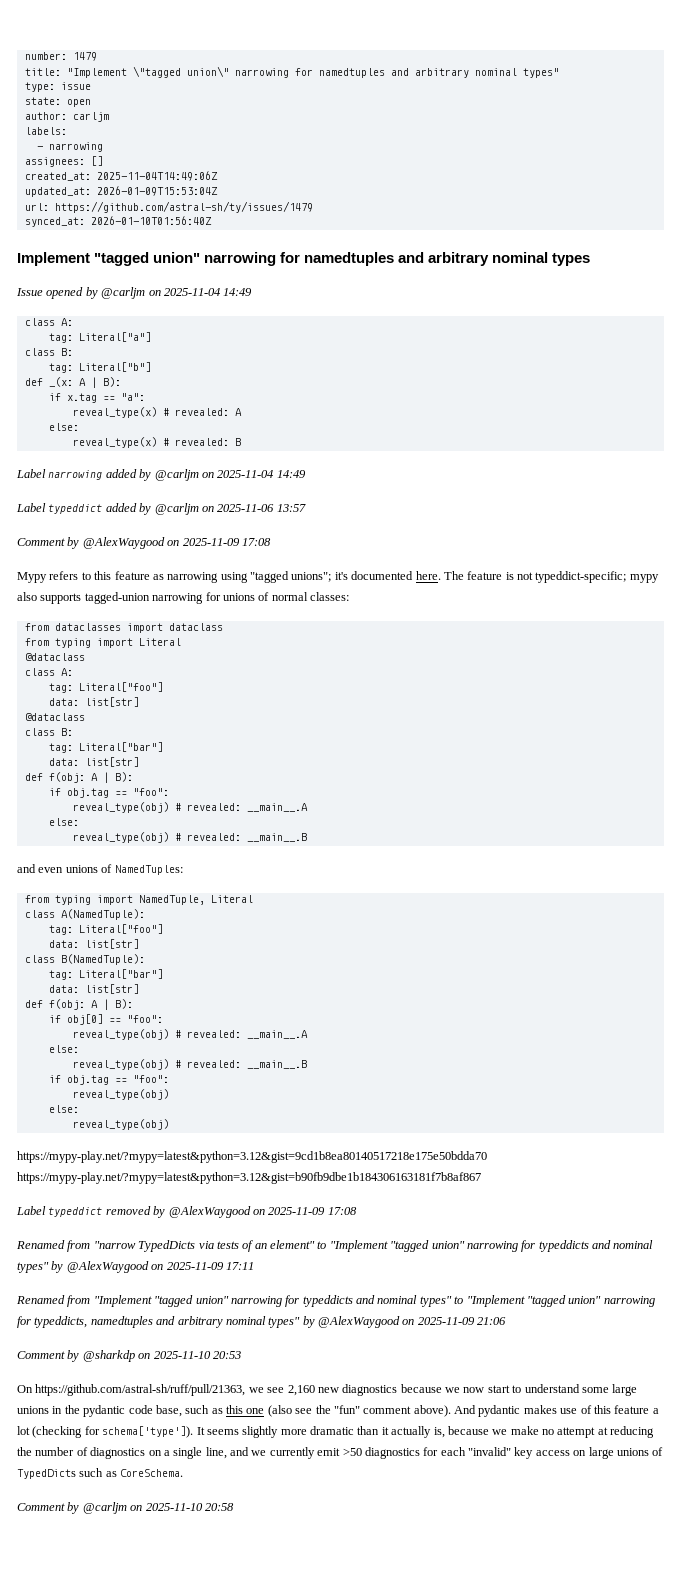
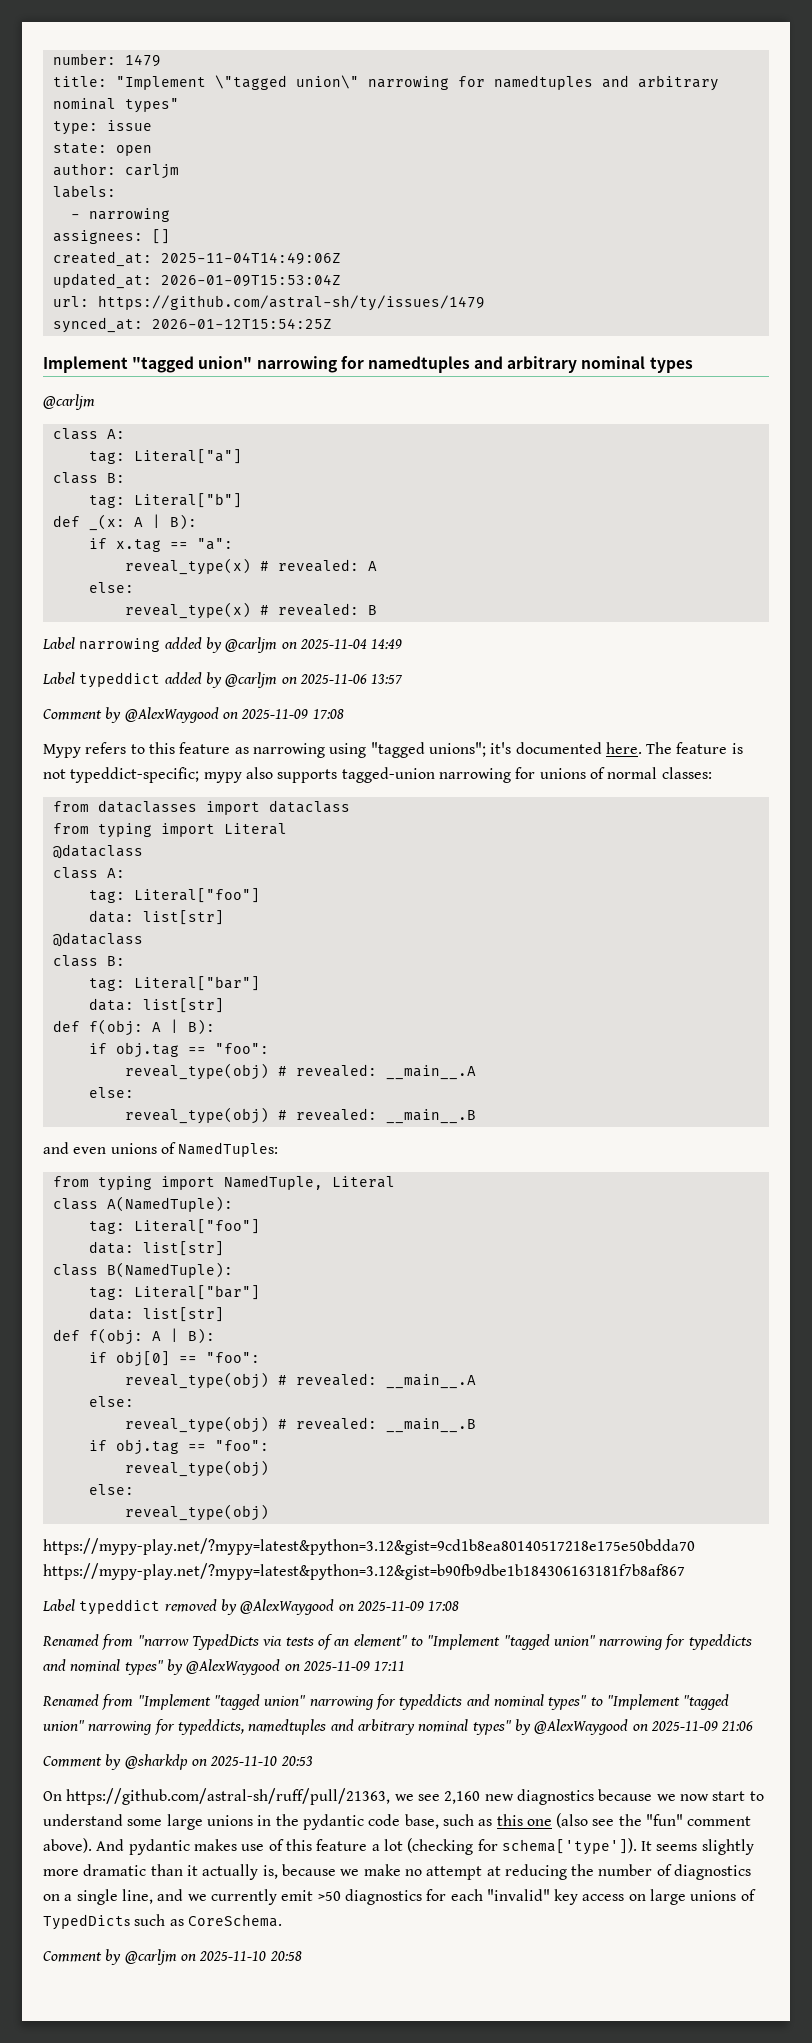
[90,216,212,225] 2026-01-10T01:56:40Z -> [151,318,332,329] 2026-01-12T15:54:25Z
[16,287,253,299] Issue opened by @carljm on 2025-11-04 14:49 -> [43,394,95,410] @carljm

